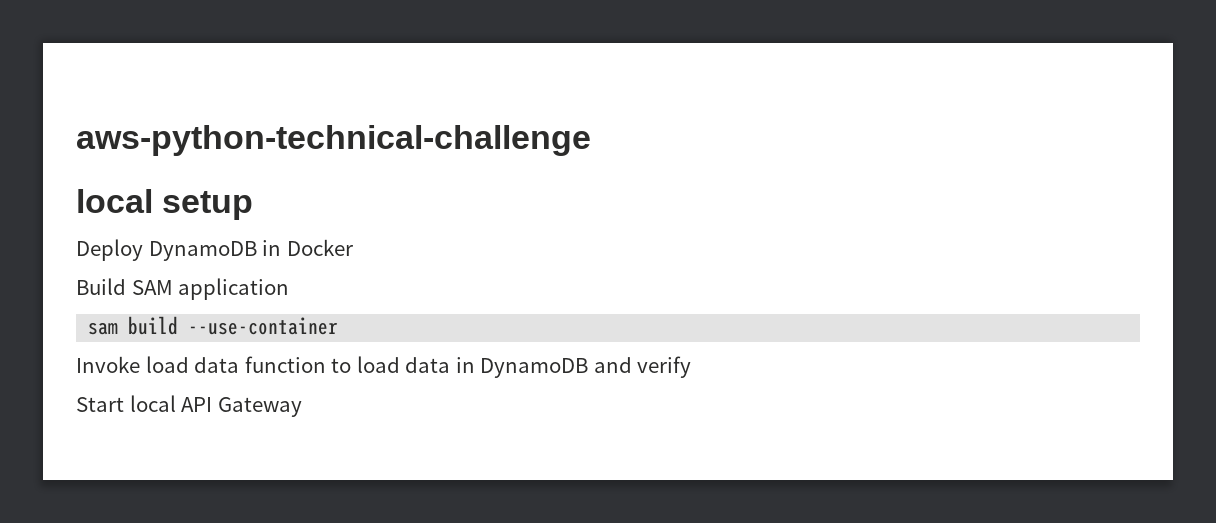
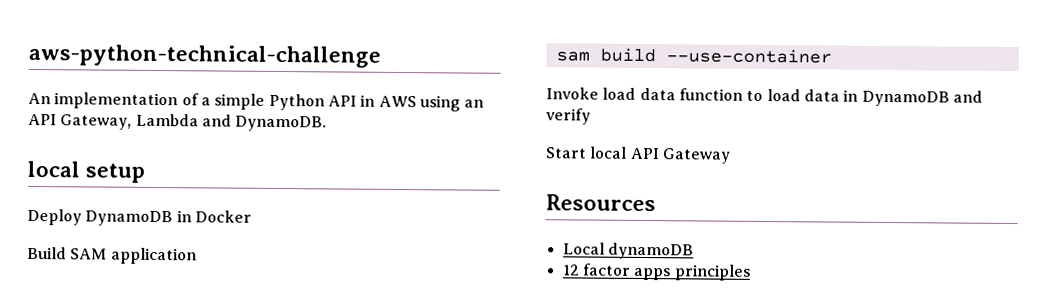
(591, 140) none -> [28,92,485,112] [28,113,328,132] // An implementation of a simple Python API in AWS using an API Gateway, Lambda and DynamoDB.
(302, 407) none -> [545,194,656,212] [562,242,694,260] [562,263,751,281] // Resources // Local dynamoDB // 12 factor apps principles

